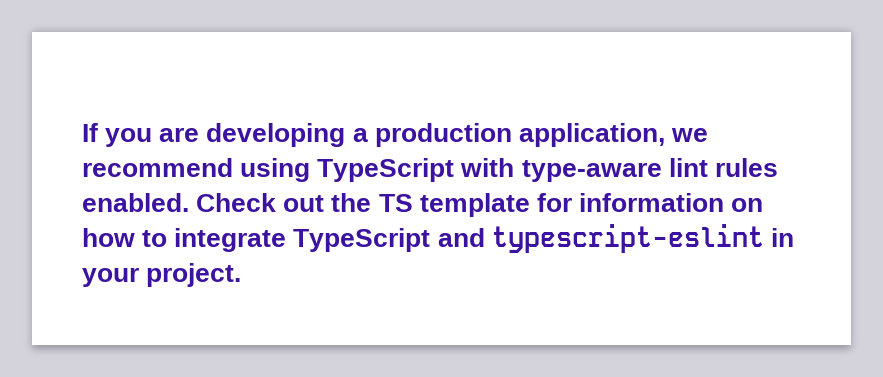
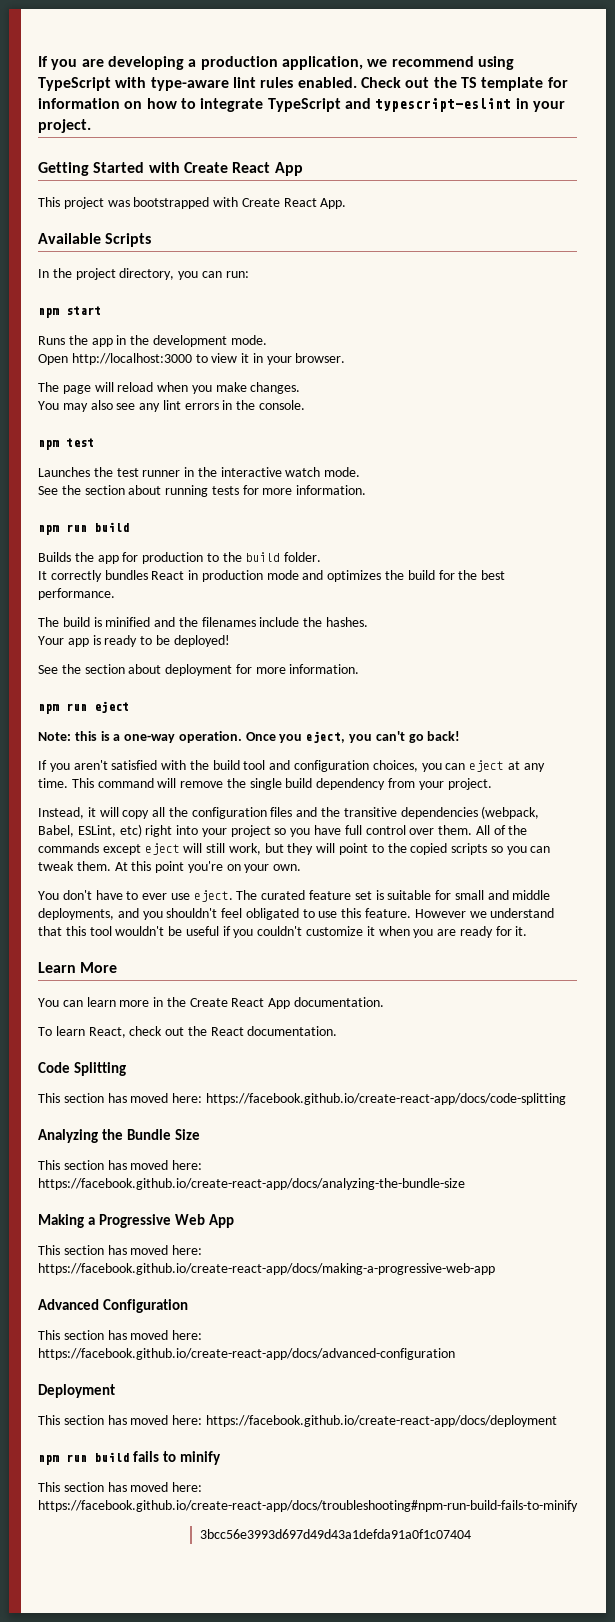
(242, 275) none -> [38,162,303,176] [38,197,347,209] [38,233,152,247] [38,268,249,280] [38,306,101,318] [38,335,267,347] [38,353,346,365] [38,382,301,394] [38,400,306,412] [38,438,94,450] [38,467,361,477] [38,485,367,497] [38,522,129,535] [38,552,322,564] [38,570,506,582] [38,588,115,600] [38,617,369,627] [38,635,230,647] [38,664,360,676] [38,701,129,714] [38,731,461,743] [38,760,545,772] [38,778,492,790] [38,806,540,819] [38,824,528,837] [38,843,551,855] [38,861,302,873] [38,890,551,902] [38,908,555,920] [38,926,528,938] [38,962,118,973] [38,997,385,1009] [38,1026,338,1038] [38,1062,126,1076] [38,1093,566,1105] [38,1129,200,1143] [38,1160,203,1170] [38,1178,465,1190] [38,1214,234,1228] [38,1245,203,1255] [38,1263,495,1275] [38,1299,188,1313] [38,1330,203,1340] [38,1348,455,1360] [38,1384,115,1398] [38,1415,557,1427] [38,1451,221,1465] [38,1482,203,1492] [38,1500,578,1512] [199,1529,471,1539] // Getting Started with Create React App // This project was bootstrapped with Create React App. // Available Scripts // In the project directory, you can run: // npm start // Runs the app in the development mode. // Open http://localhost:3000 to view it in your browser. // The page will reload when you make changes. // You may also see any lint errors in the console. // npm test // Launches the test runner in the interactive watch mode. // See the section about running tests for more information. // npm run build // Builds the app for production to the build folder. // It correctly bundles React in production mode and optimizes the build for the best performance. // The build is minified and the filenames include the hashes. // Your app is ready to be deployed! // See the section about deployment for more information. // npm run eject // Note: this is a one-way operation. Once you eject, you can't go back! // If you aren't satisfied with the build tool and configuration choices, you can eject at any time. This command will remove the single build dependency from your project. // Instead, it will copy all the configuration files and the transitive dependencies (webpack, Babel, ESLint, etc) right into your project so you have full control over them. All of the commands except eject will still work, but they will point to the copied scripts so you can tweak them. At this point you're on your own. // You don't have to ever use eject. The curated feature set is suitable for small and middle deployments, and you shouldn't feel obligated to use this feature. However we understand that this tool wouldn't be useful if you couldn't customize it when you are ready for it. // Learn More // You can learn more in the Create React App documentation. // To learn React, check out the React documentation. // Code Splitting // This section has moved here: https://facebook.github.io/create-react-app/docs/code-splitting // Analyzing the Bundle Size // This section has moved here: https://facebook.github.io/create-react-app/docs/analyzing-the-bundle-size // Making a Progressive Web App // This section has moved here: https://facebook.github.io/create-react-app/docs/making-a-progressive-web-app // Advanced Configuration // This section has moved here: https://facebook.github.io/create-react-app/docs/advanced-configuration // Deployment // This section has moved here: https://facebook.github.io/create-react-app/docs/deployment // npm run build fails to minify // This section has moved here: https://facebook.github.io/create-react-app/docs/troubleshooting#npm-run-build-fails-to-minify // 3bcc56e3993d697d49d43a1defda91a0f1c07404

